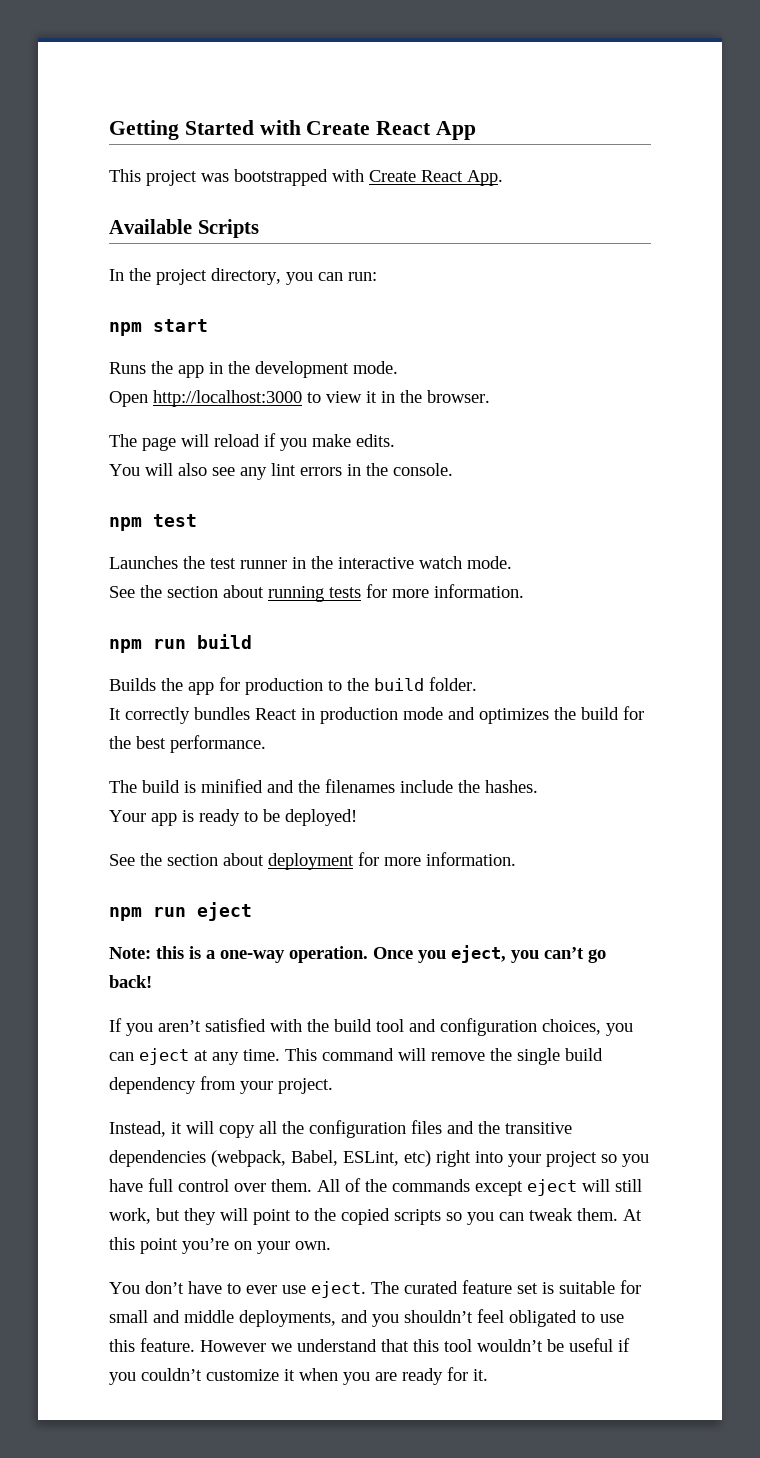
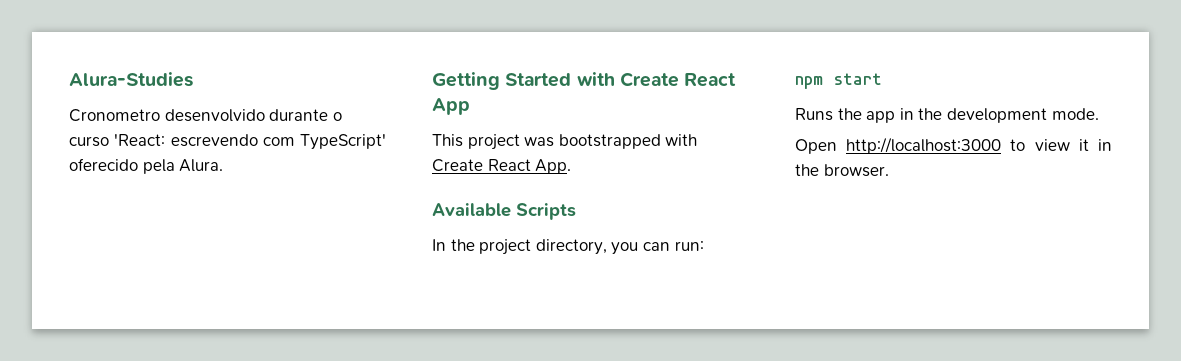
(109, 130) none -> [69,72,193,87] [69,109,342,122] [69,134,386,150] [69,158,224,174] Alura-Studies // Cronometro desenvolvido durante o curso 'React: escrevendo com TypeScript' oferecido pela Alura. //
[109,433,395,451] [109,463,453,480] [109,514,197,531] [109,556,512,569] [109,584,524,602] [109,634,252,653] [109,677,477,695] [109,706,644,724] [109,735,266,753] [109,779,538,793] [109,809,357,826] [109,852,516,870] [109,902,252,921] [109,945,606,963] [109,975,152,988] [109,1018,633,1036] [109,1048,603,1065] [109,1076,333,1094] [109,1120,572,1138] [109,1150,649,1167] [109,1178,642,1196] [109,1208,642,1225] [109,1237,331,1254] [109,1280,641,1298] [109,1309,624,1327] [109,1338,630,1352] [109,1367,488,1385] // The page will reload if you make edits. // You will also see any lint errors in the console. // npm test // Launches the test runner in the interactive watch mode. // See the section about running tests for more information. // npm run build // Builds the app for production to the build folder. // It correctly bundles React in production mode and optimizes the build for the best performance. // The build is minified and the filenames include the hashes. // Your app is ready to be deployed! // See the section about deployment for more information. // npm run eject // Note: this is a one-way operation. Once you eject, you can’t go back! // If you aren’t satisfied with the build tool and configuration choices, you can eject at any time. This command will remove the single build dependency from your project. // Instead, it will copy all the configuration files and the transitive dependencies (webpack, Babel, ESLint, etc) right into your project so you have full control over them. All of the commands except eject will still work, but they will point to the copied scripts so you can tweak them. At this point you’re on your own. // You don’t have to ever use eject. The curated feature set is suitable for small and middle deployments, and you shouldn’t feel obligated to use this feature. However we understand that this tool wouldn’t be useful if you couldn’t customize it when you are ready for it. -> (889, 170) none

